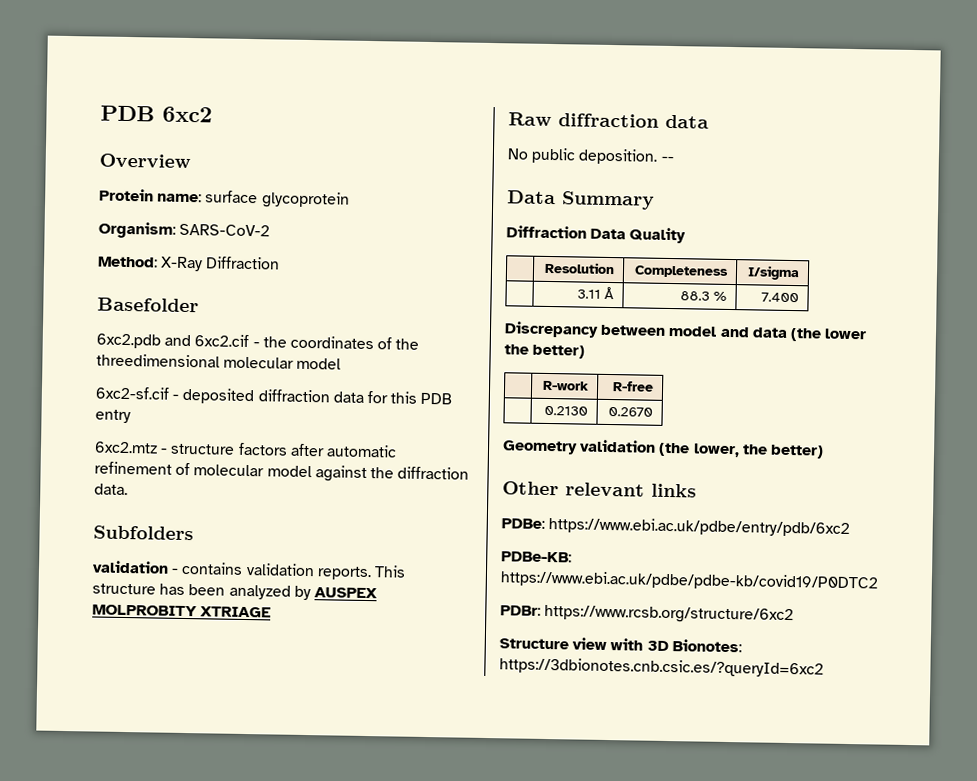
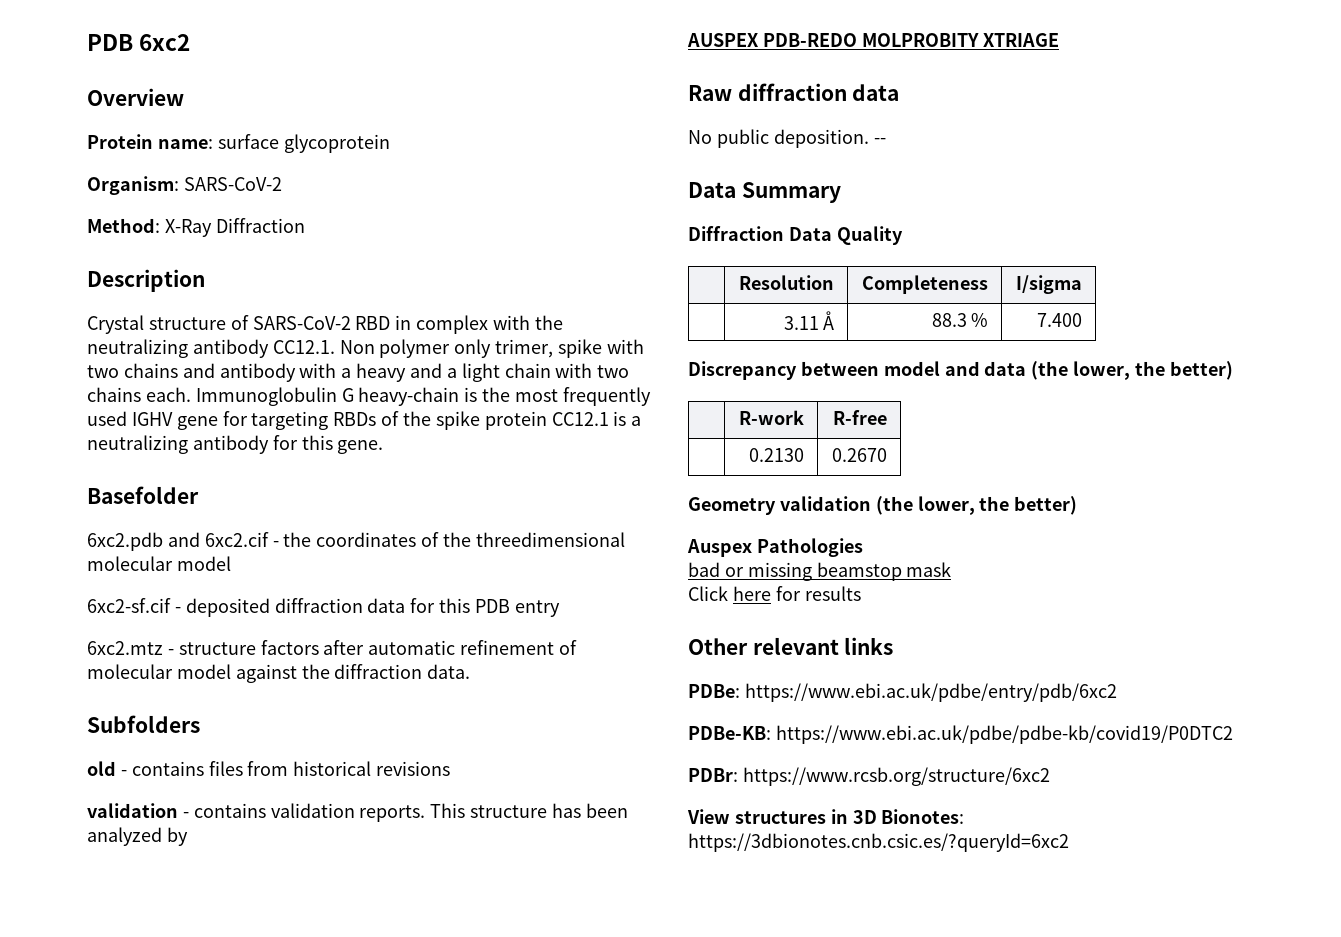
(281, 263) none -> [87,269,205,292] [87,315,563,334] [87,339,644,358] [87,363,630,382] [87,387,651,406] [87,411,642,430] [87,435,384,454] // Description // Crystal structure of SARS-CoV-2 RBD in complex with the neutralizing antibody CC12.1. Non polymer only trimer, spike with two chains and antibody with a heavy and a light chain with two chains each. Immunoglobulin G heavy-chain is the most frequently used IGHV gene for targeting RBDs of the spike protein CC12.1 is a neutralizing antibody for this gene.
(194, 533) none -> [87,761,451,776] // old - contains files from historical revisions
[313,587,378,599] AUSPEX -> [687,33,857,47] // AUSPEX PDB-REDO
[824,328,868,340] lower -> [1073,361,1131,380] lower,
(824, 451) none -> [687,538,863,557] [688,562,952,581] [688,586,861,601] // Auspex Pathologies // bad or missing beamstop mask // Click here for results
[499,637,644,651] Structure view with -> [687,809,848,824] View structures in

